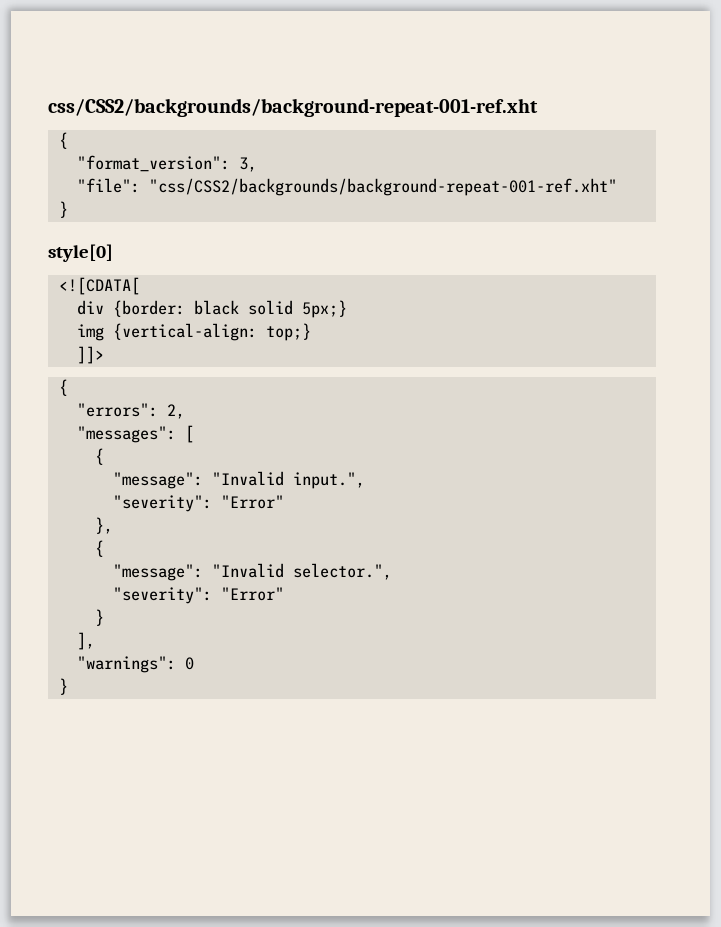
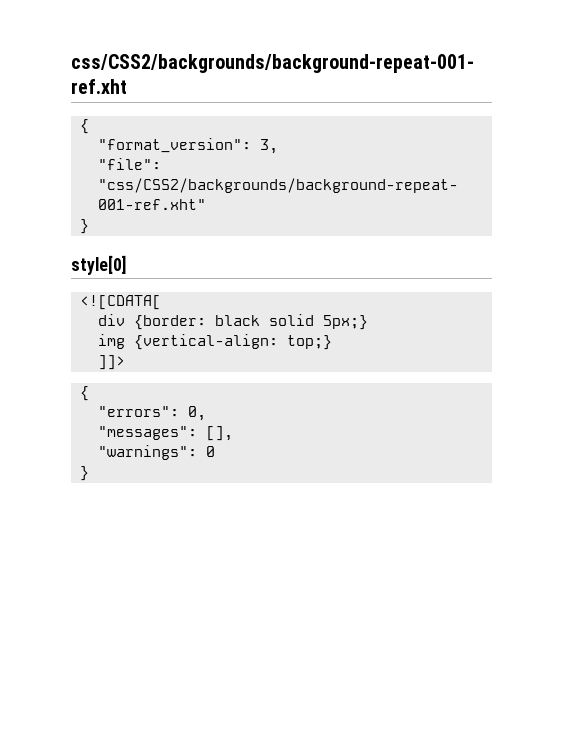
[166,404,185,419] 2, -> [187,406,206,421] 0,
[184,425,194,443] [94,448,104,465] [112,471,365,489] [112,495,284,512] [94,517,113,534] [94,540,104,557] [112,563,392,581] [112,587,284,604] [94,609,104,626] [76,632,95,650] [ // { // "message": "Invalid input.", // "severity": "Error" // }, // { // "message": "Invalid selector.", // "severity": "Error" // } // ], -> [205,426,233,441] [],

